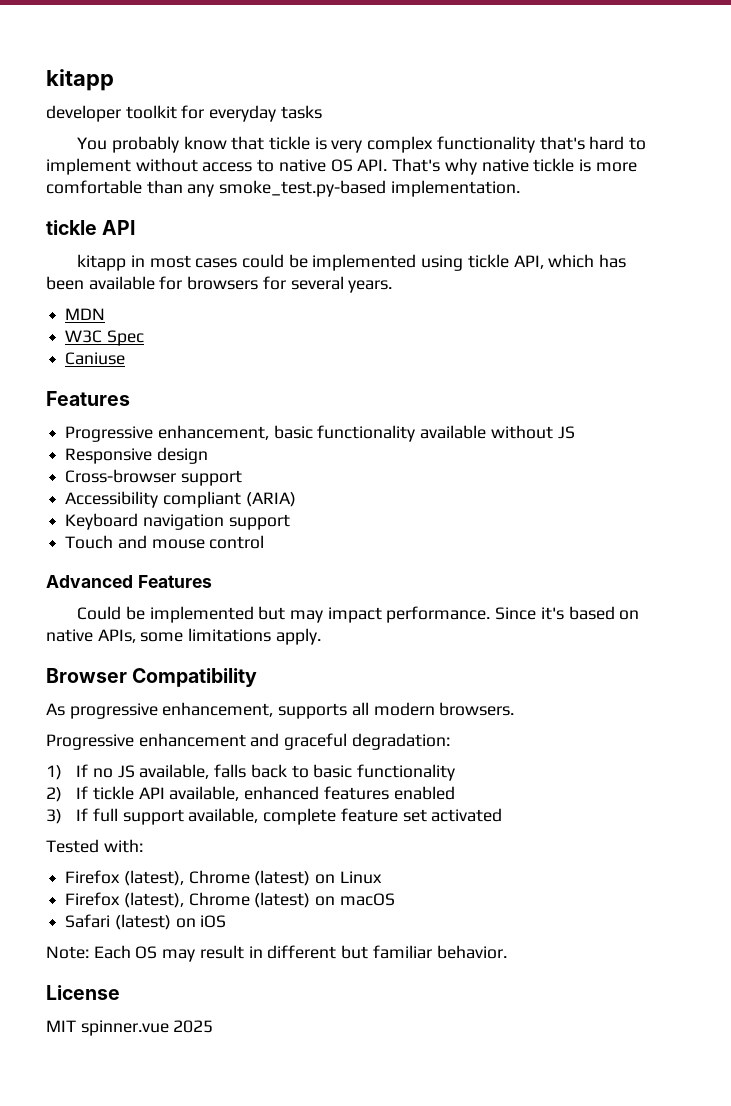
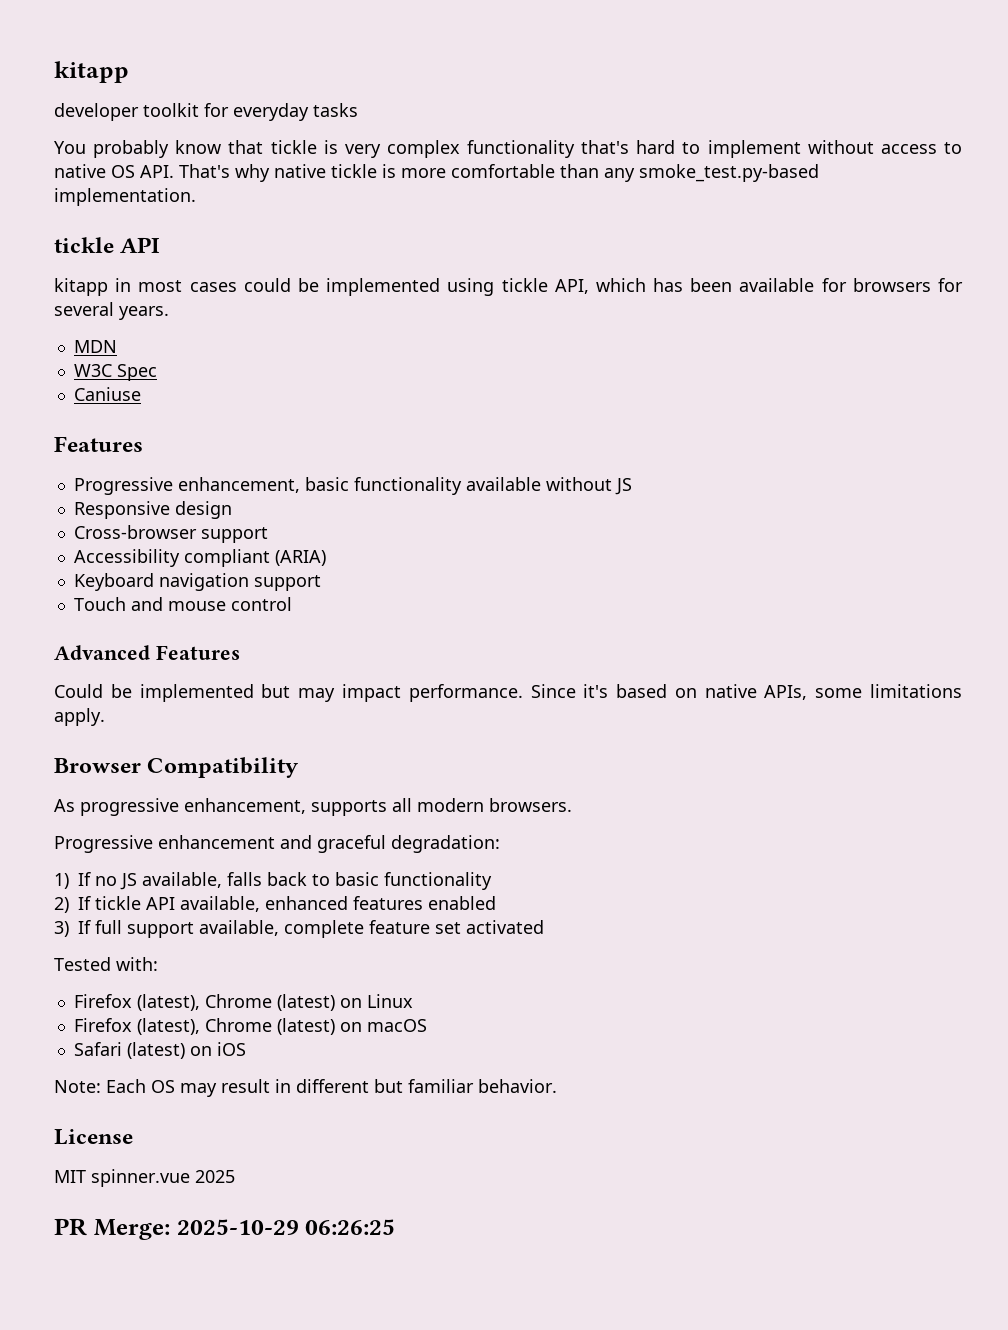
(214, 1026) none -> [54,1218,396,1240] // PR Merge: 2025-10-29 06:26:25

